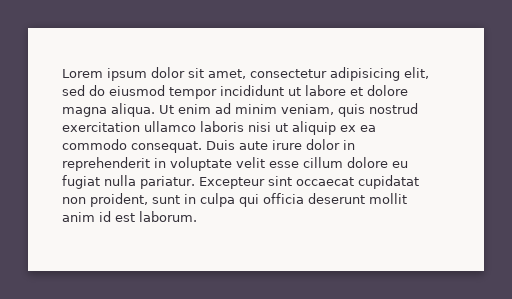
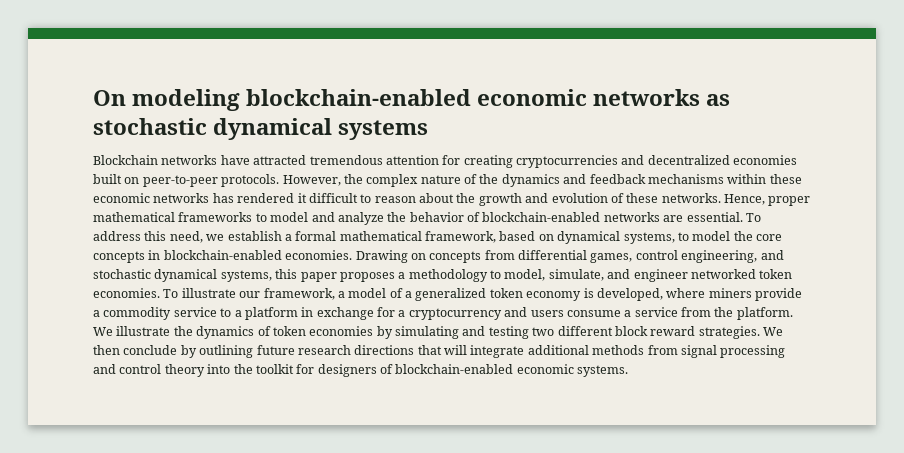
[62,67,429,81] [62,85,408,99] [62,103,418,117] [62,121,376,135] [62,139,355,153] [62,157,408,171] [62,175,419,189] [62,193,407,207] [62,211,197,222] Lorem ipsum dolor sit amet, consectetur adipisicing elit, sed do eiusmod tempor incididunt ut labore et dolore magna aliqua. Ut enim ad minim veniam, quis nostrud exercitation ullamco laboris nisi ut aliquip ex ea commodo consequat. Duis aute irure dolor in reprehenderit in voluptate velit esse cillum dolore eu fugiat nulla pariatur. Excepteur sint occaecat cupidatat non proident, sunt in culpa qui officia deserunt mollit anim id est laborum. -> [93,89,731,111] [93,118,429,140] [93,155,798,168] [93,174,802,187] [93,193,811,206] [93,212,761,225] [93,231,782,244] [93,250,784,263] [93,269,793,282] [93,288,802,301] [93,307,793,320] [93,326,783,339] [93,345,786,358] [93,364,629,377] On modeling blockchain-enabled economic networks as stochastic dynamical systems // Blockchain networks have attracted tremendous attention for creating cryptocurrencies and decentralized economies built on peer-to-peer protocols. However, the complex nature of the dynamics and feedback mechanisms within these economic networks has rendered it difficult to reason about the growth and evolution of these networks. Hence, proper mathematical frameworks to model and analyze the behavior of blockchain-enabled networks are essential. To address this need, we establish a formal mathematical framework, based on dynamical systems, to model the core concepts in blockchain-enabled economies. Drawing on concepts from differential games, control engineering, and stochastic dynamical systems, this paper proposes a methodology to model, simulate, and engineer networked token economies. To illustrate our framework, a model of a generalized token economy is developed, where miners provide a commodity service to a platform in exchange for a cryptocurrency and users consume a service from the platform. We illustrate the dynamics of token economies by simulating and testing two different block reward strategies. We then conclude by outlining future research directions that will integrate additional methods from signal processing and control theory into the toolkit for designers of blockchain-enabled economic systems.

